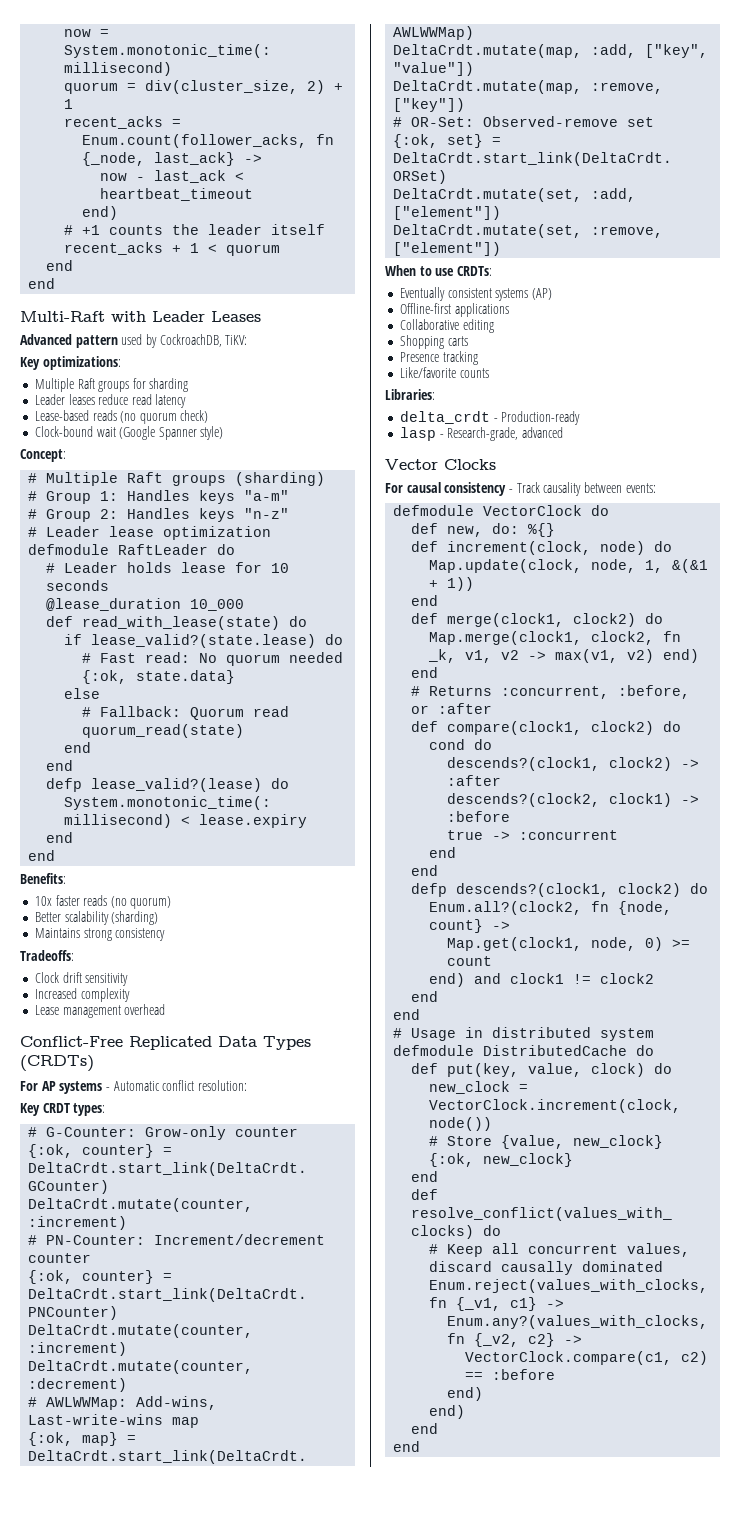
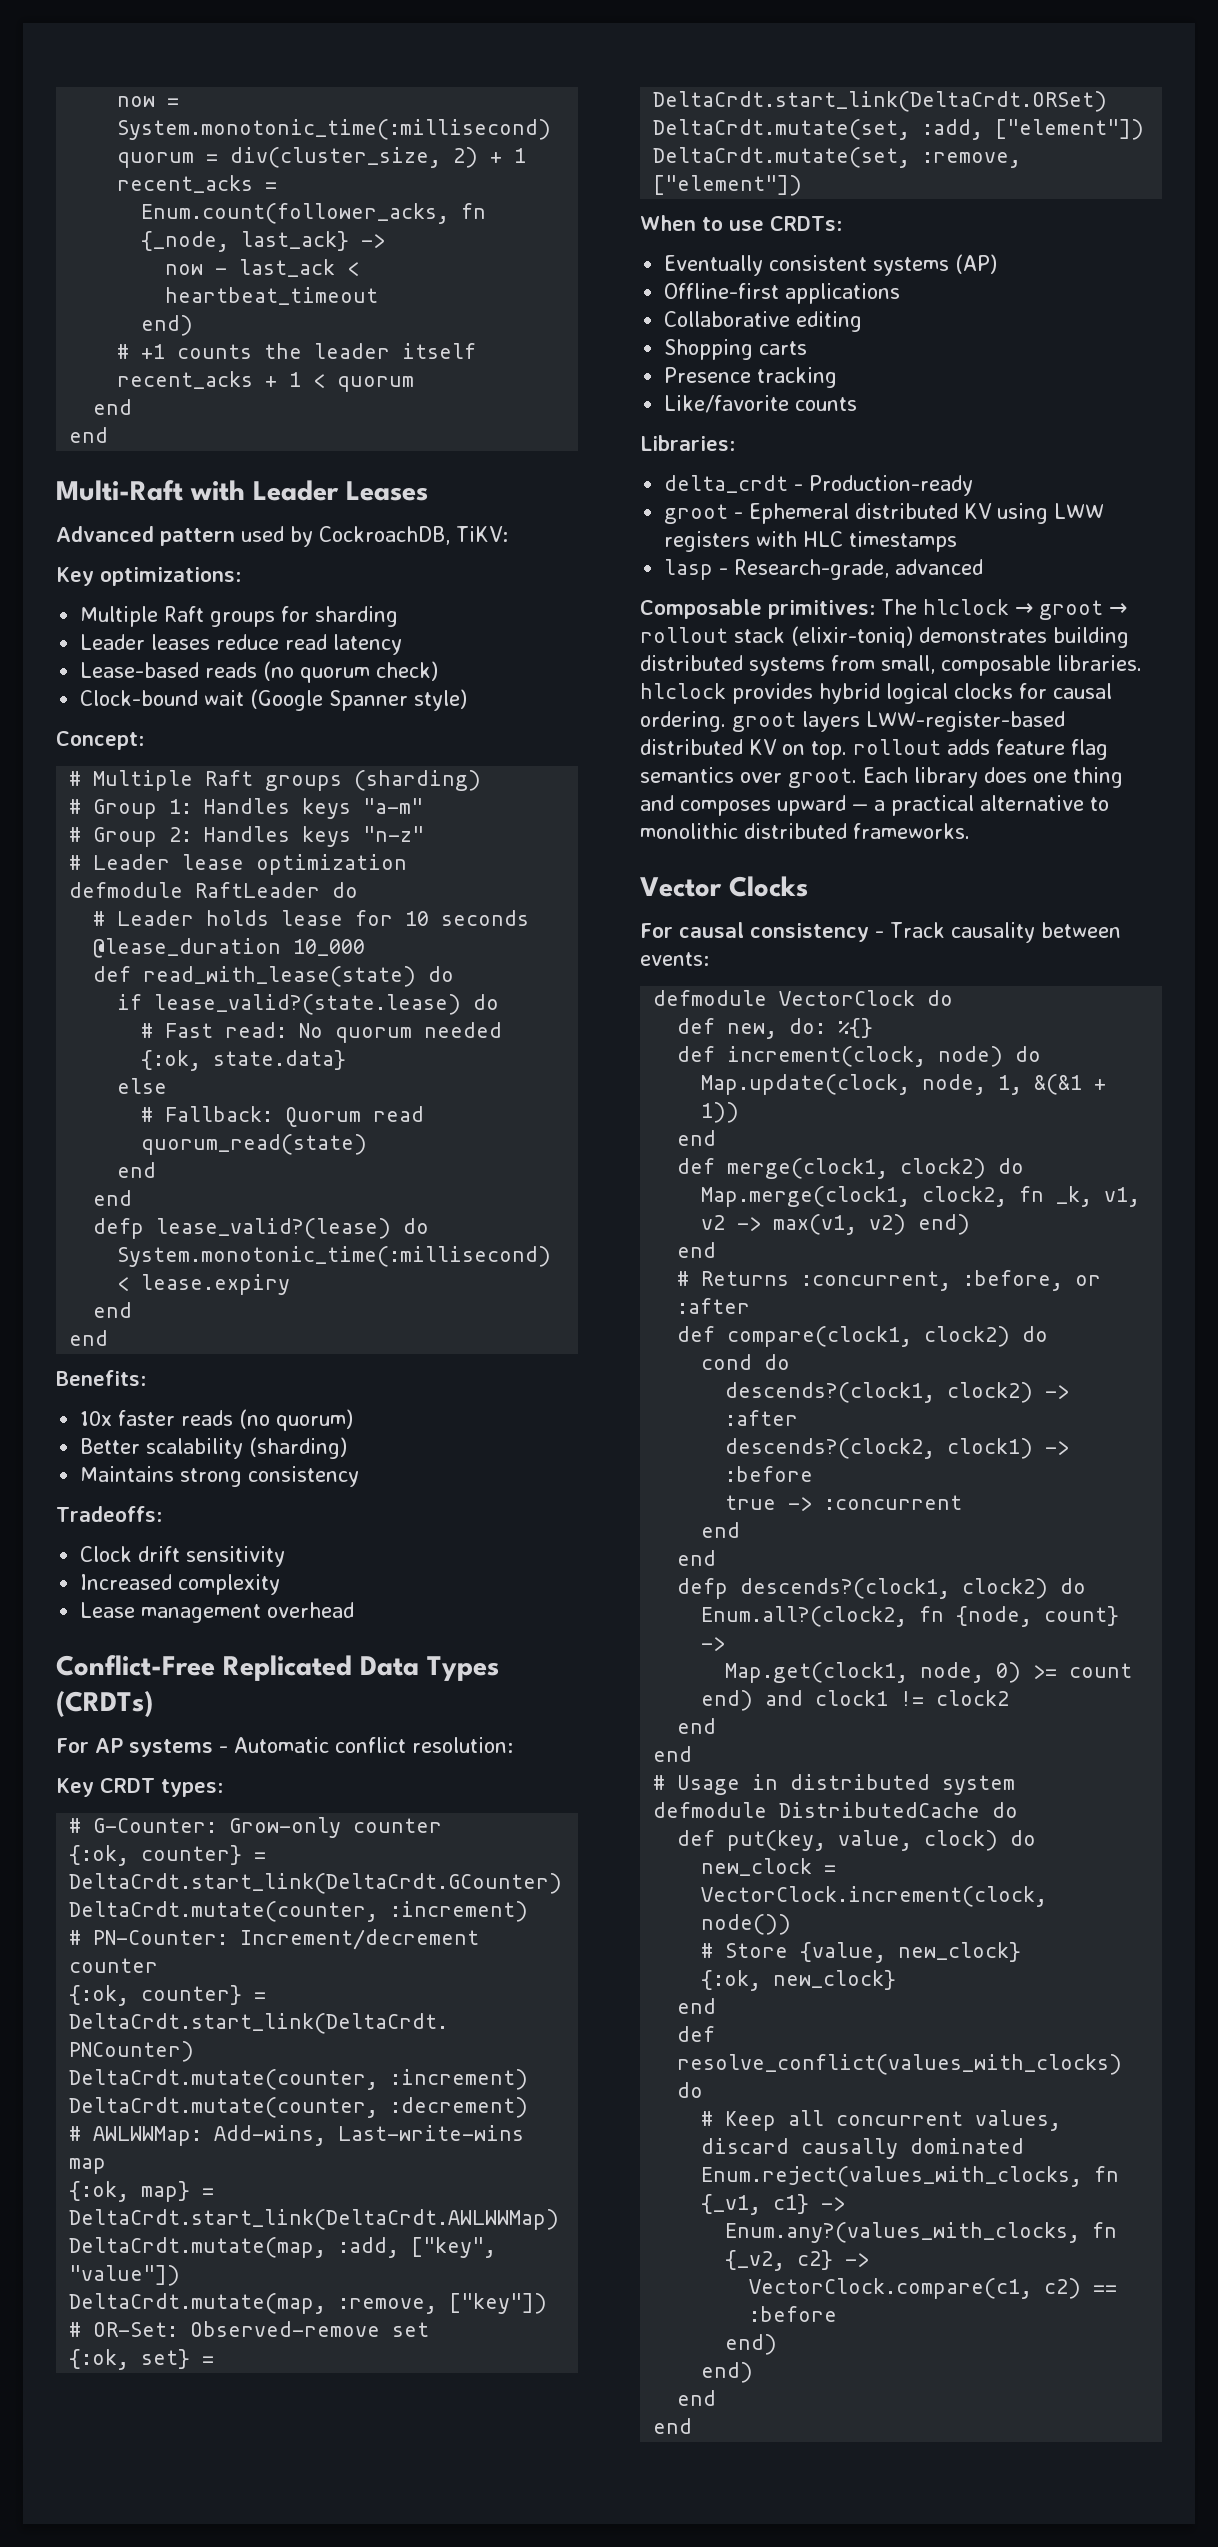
[399,427,563,441] lasp - Research-grade, advanced -> [664,503,1105,524] [664,531,958,552] [664,559,984,580] [640,599,1127,620] [640,626,1129,648] [640,655,1142,676] [640,683,1112,704] [640,711,1065,732] [640,739,1108,760] [640,767,1123,788] [640,795,1109,816] [640,823,970,839] groot - Ephemeral distributed KV using LWW registers with HLC timestamps // lasp - Research-grade, advanced // Composable primitives: The hlclock → groot → rollout stack (elixir-toniq) demonstrates building distributed systems from small, composable libraries. hlclock provides hybrid logical clocks for causal ordering. groot layers LWW-register-based distributed KV on top. rollout adds feature flag semantics over groot. Each library does one thing and composes upward — a practical alternative to monolithic distributed frameworks.

